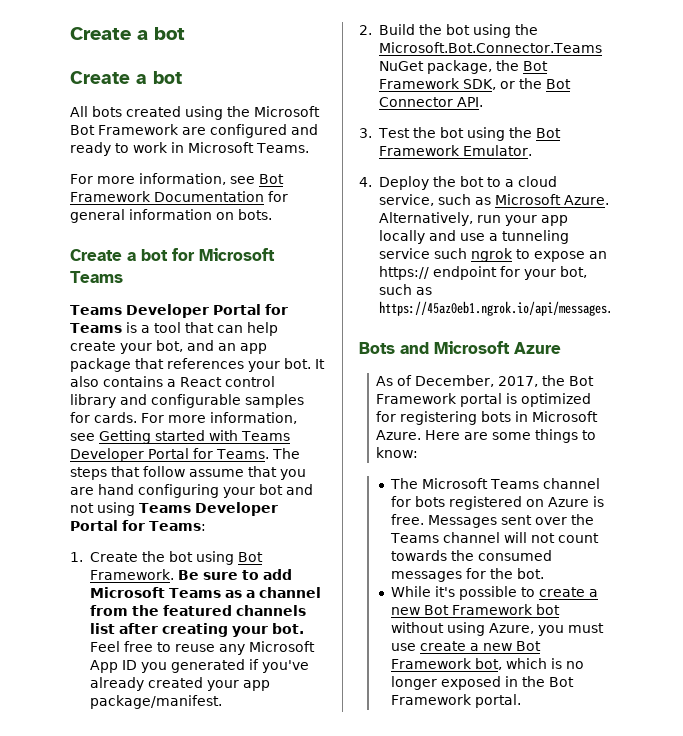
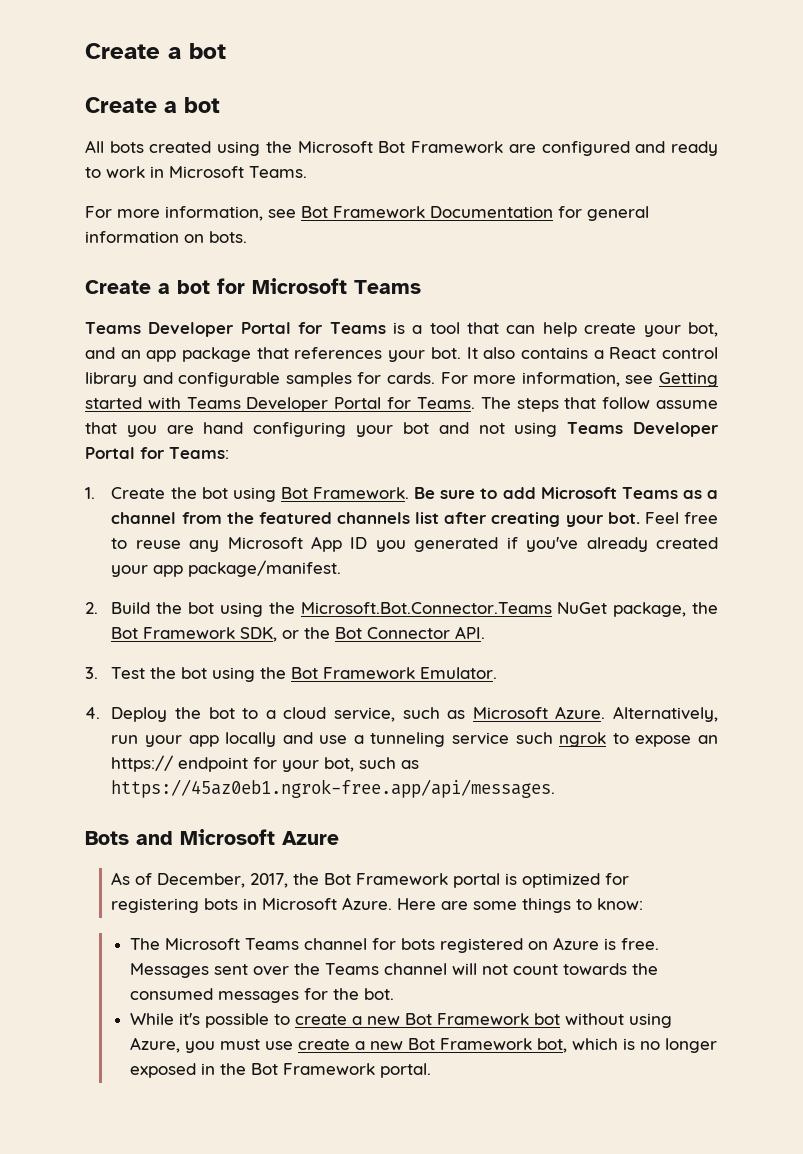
[378,301,611,316] https://45az0eb1.ngrok.io/api/messages. -> [111,779,556,798] https://45az0eb1.ngrok-free.app/api/messages.

